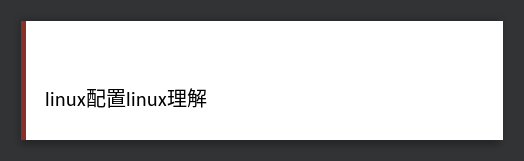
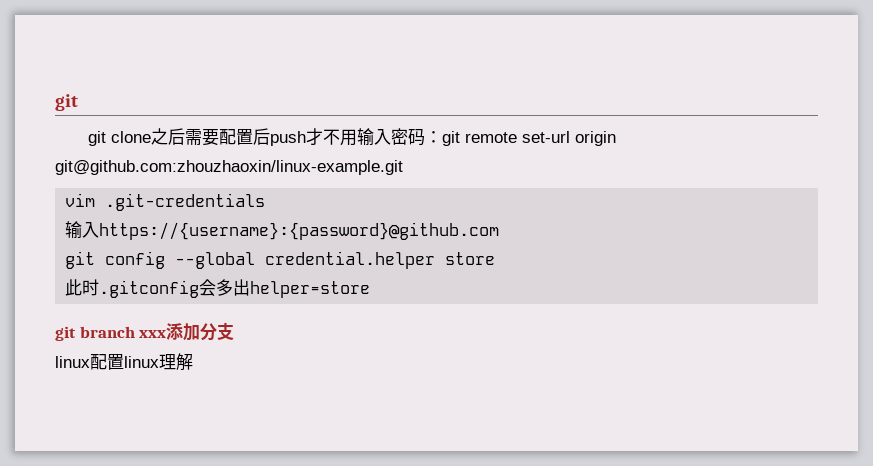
(45, 99) none -> [55,94,78,111] [88,128,617,146] [55,160,403,175] [65,193,266,211] [65,221,500,240] [65,251,496,269] [65,279,371,298] [55,322,235,341] git // git clone之后需要配置后push才不用输入密码：git remote set-url origin git@github.com:zhouzhaoxin/linux-example.git // vim .git-credentials // 输入https://{username}:{password}@github.com // git config --global credential.helper store // 此时.gitconfig会多出helper=store // git branch xxx添加分支 //

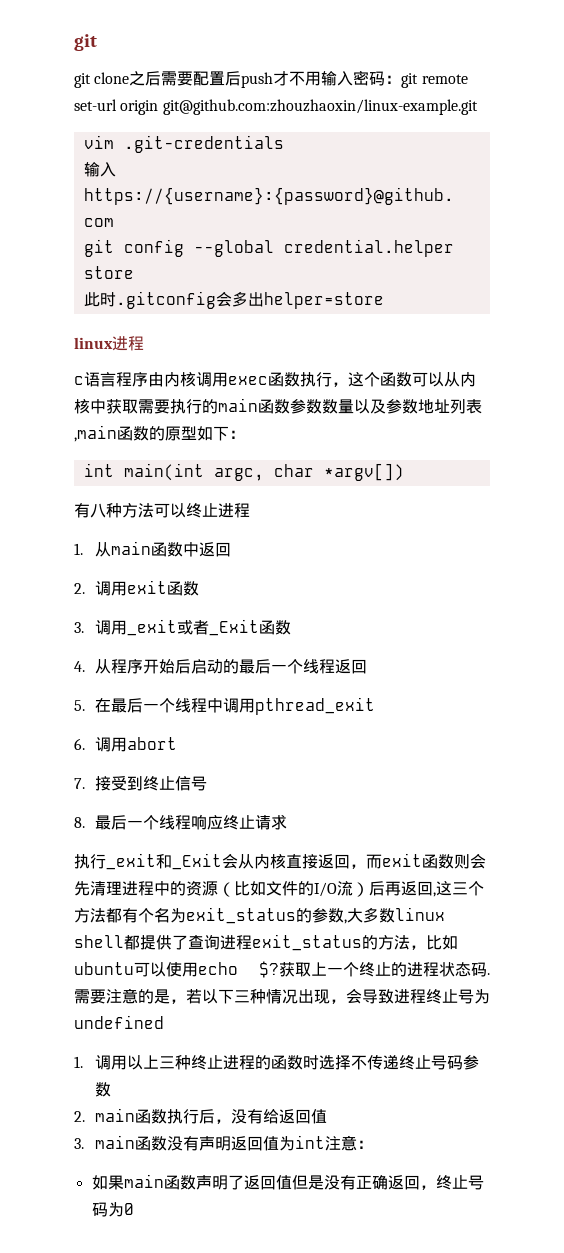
[55,322,235,341] [55,353,193,371] git branch xxx添加分支 // linux配置linux理解 -> [74,336,144,351] [74,372,476,387] [74,398,482,414] [74,425,245,442] [83,463,404,481] [74,503,250,518] [74,541,231,557] [74,580,199,596] [74,619,291,636] [74,659,367,674] [74,697,375,715] [74,737,177,752] [74,776,207,791] [74,814,287,830] [74,853,486,870] [74,881,484,897] [74,907,445,924] [74,934,458,951] [74,961,490,978] [74,988,490,1004] [74,1015,164,1029] [74,1055,479,1070] [94,1082,111,1097] [74,1108,327,1124] [74,1135,373,1151] [91,1174,484,1190] [91,1202,134,1217] linux进程 // c语言程序由内核调用exec函数执行，这个函数可以从内核中获取需要执行的main函数参数数量以及参数地址列表,main函数的原型如下： // int main(int argc, char *argv[]) // 有八种方法可以终止进程 // 1.从main函数中返回 // 2.调用exit函数 // 3.调用_exit或者_Exit函数 // 4.从程序开始后启动的最后一个线程返回 // 5.在最后一个线程中调用pthread_exit // 6.调用abort // 7.接受到终止信号 // 8.最后一个线程响应终止请求 // 执行_exit和_Exit会从内核直接返回，而exit函数则会先清理进程中的资源（比如文件的I/O流）后再返回,这三个方法都有个名为exit_status的参数,大多数linux shell都提供了查询进程exit_status的方法，比如ubuntu可以使用echo $?获取上一个终止的进程状态码.需要注意的是，若以下三种情况出现，会导致进程终止号为undefined // 1.调用以上三种终止进程的函数时选择不传递终止号码参数 // 2. main函数执行后，没有给返回值 // 3. main函数没有声明返回值为int注意： // 如果main函数声明了返回值但是没有正确返回，终止号码为0

